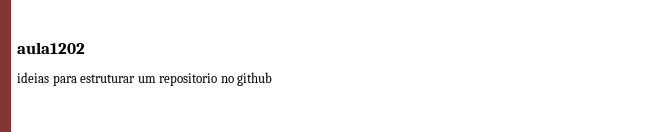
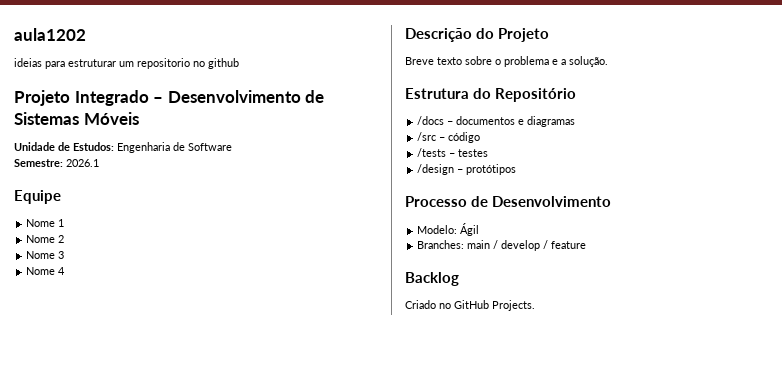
(273, 79) none -> [14,90,325,106] [14,112,139,125] [14,142,232,153] [14,159,99,167] [14,190,61,204] [26,219,65,227] [26,235,65,243] [26,251,65,259] [26,267,66,275] [405,28,550,42] [405,56,608,67] [405,88,577,102] [417,116,576,127] [417,132,481,143] [417,148,489,157] [417,164,517,175] [405,196,612,207] [417,223,480,236] [417,240,587,251] [405,272,459,286] [405,300,535,311] // Projeto Integrado – Desenvolvimento de Sistemas Móveis // Unidade de Estudos: Engenharia de Software // Semestre: 2026.1 // Equipe // Nome 1 // Nome 2 // Nome 3 // Nome 4 // Descrição do Projeto // Breve texto sobre o problema e a solução. // Estrutura do Repositório // /docs – documentos e diagramas // /src – código // /tests – testes // /design – protótipos // Processo de Desenvolvimento // Modelo: Ágil // Branches: main / develop / feature // Backlog // Criado no GitHub Projects.

